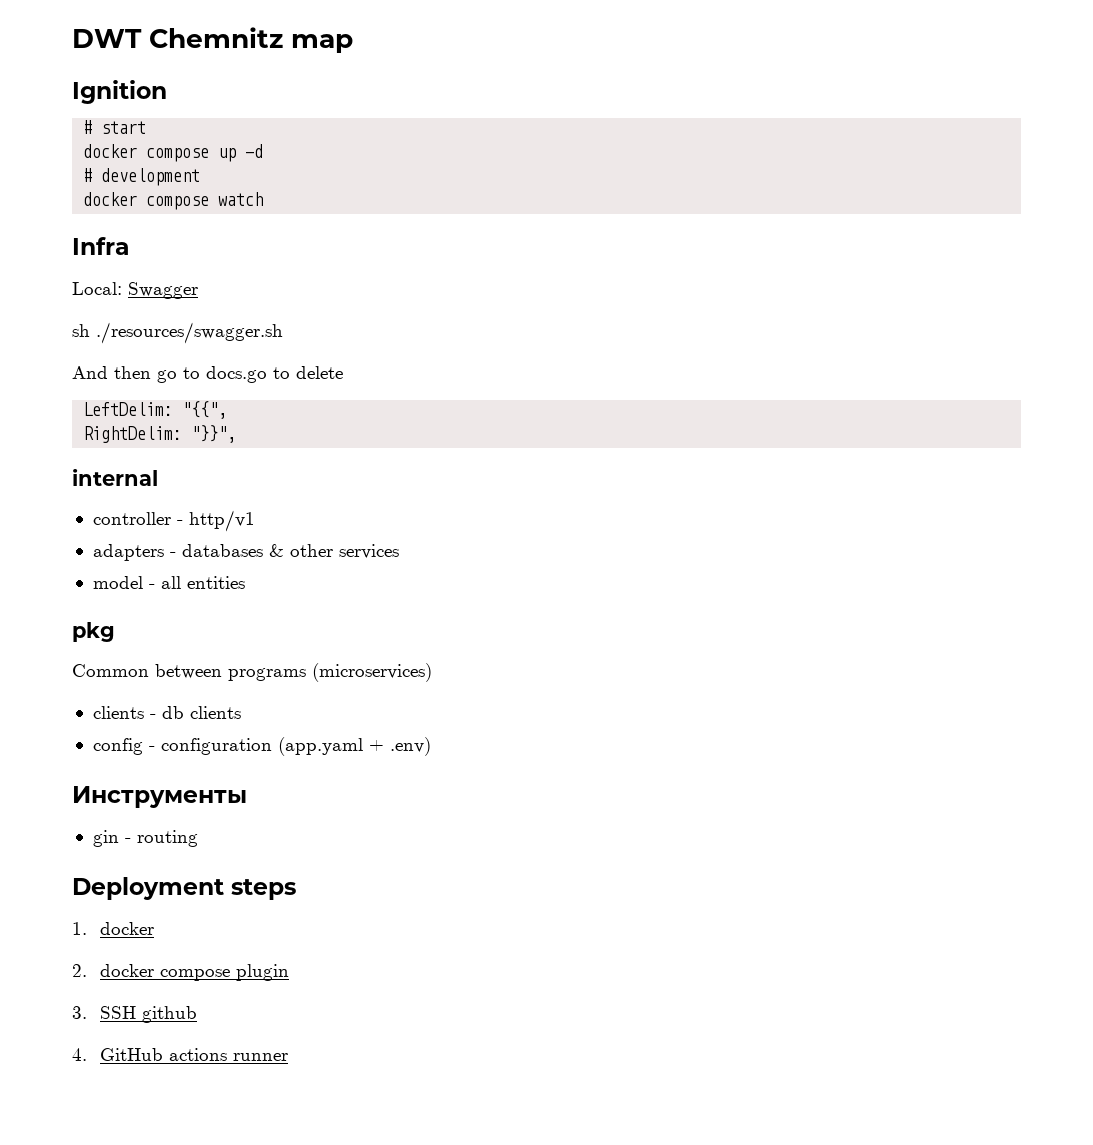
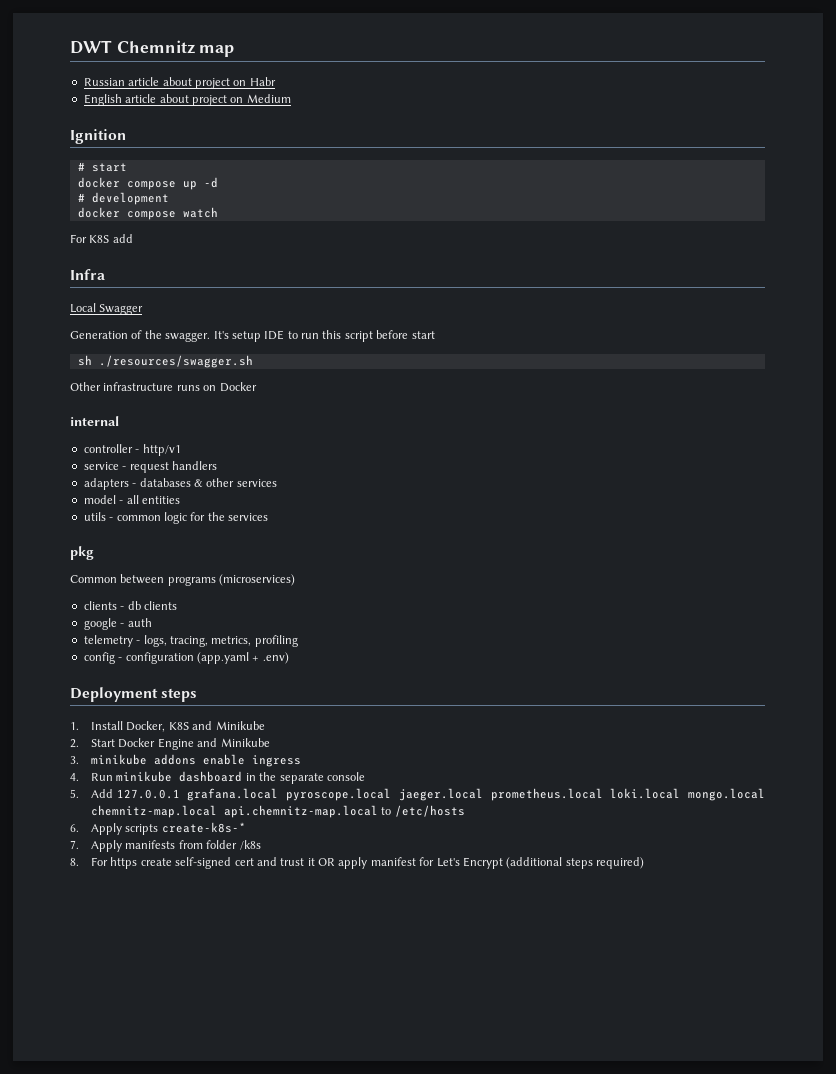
(353, 43) none -> [83,77,276,89] [83,94,291,106] // Russian article about project on Habr // English article about project on Medium
(264, 199) none -> [70,234,133,243] // For K8S add
[72,282,122,295] Local: -> [70,303,96,313] Local
[72,322,283,344] [72,366,343,383] [83,401,228,419] [83,425,237,443] sh ./resources/swagger.sh // And then go to docs.go to delete // LeftDelim: "{{", // RightDelim: "}}", -> [70,330,435,342] [77,355,253,368] [70,382,257,392] Generation of the swagger. It's setup IDE to run this script before start // sh ./resources/swagger.sh // Other infrastructure runs on Docker
(255, 521) none -> [83,461,217,473] // service - request handlers
(245, 582) none -> [83,512,268,524] // utils - common logic for the services
(241, 712) none -> [83,618,152,630] [83,635,298,647] // google - auth // telemetry - logs, tracing, metrics, profiling
[72,786,247,808] [92,830,198,847] // Инструменты // gin - routing -> (289, 658) none
[100,922,155,935] [72,964,290,981] [72,1006,198,1023] [72,1048,289,1061] docker // 2. docker compose plugin // 3. SSH github // 4. GitHub actions runner -> [91,721,265,732] [70,738,270,750] [70,754,302,767] [70,771,365,784] [70,788,765,801] [91,805,465,818] [70,822,246,835] [70,840,261,852] [70,857,645,869] Install Docker, K8S and Minikube // 2. Start Docker Engine and Minikube // 3. minikube addons enable ingress // 4. Run minikube dashboard in the separate console // 5. Add 127.0.0.1 grafana.local pyroscope.local jaeger.local prometheus.local loki.local mongo.local chemnitz-map.local api.chemnitz-map.local to /etc/hosts // 6. Apply scripts create-k8s-* // 7. Apply manifests from folder /k8s // 8. For https create self-signed cert and trust it OR apply manifest for Let's Encrypt (additional steps required)

